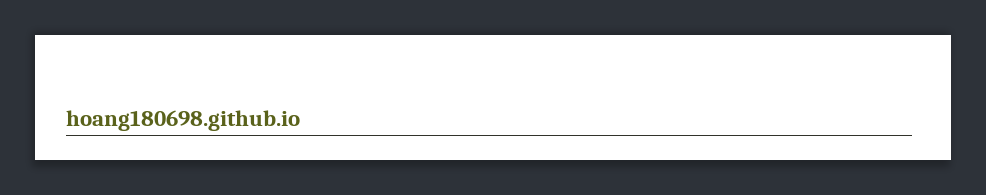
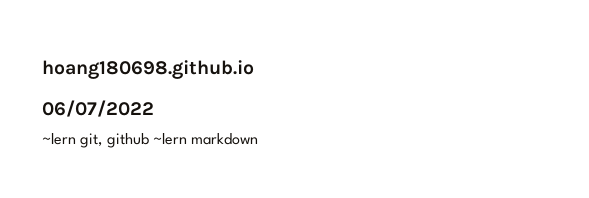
(300, 120) none -> [42,100,154,117] [42,133,259,148] // 06/07/2022 // ~lern git, github ~lern markdown

